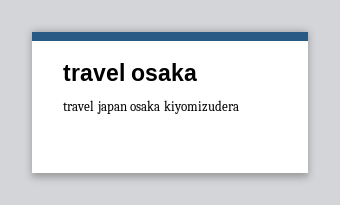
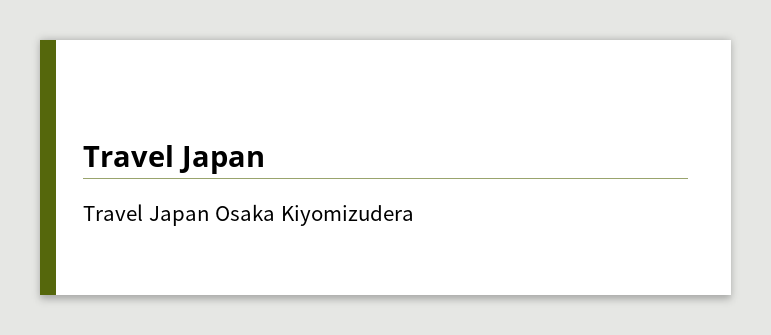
[63,63,198,81] [63,100,239,114] travel osaka // travel japan osaka kiyomizudera -> [83,145,265,174] [83,204,414,226] Travel Japan // Travel Japan Osaka Kiyomizudera

